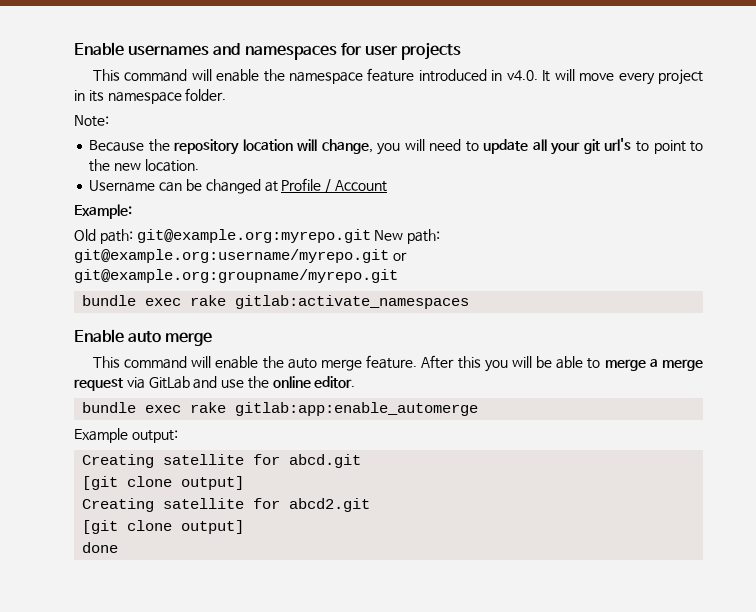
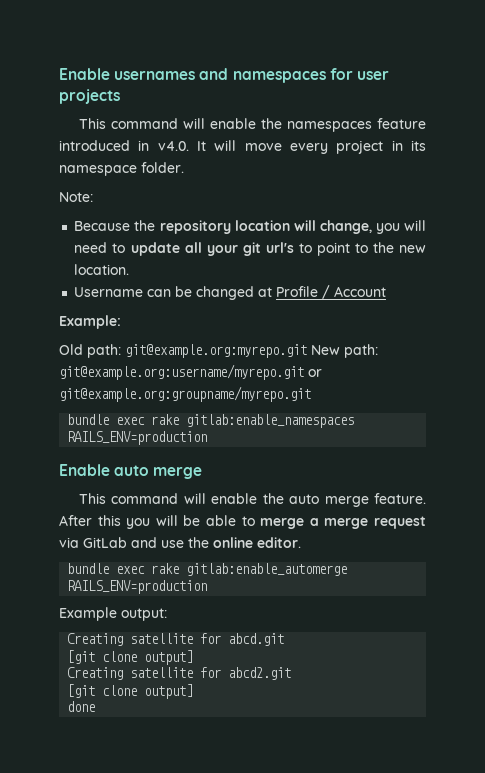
[289,72,364,84] namespace -> [286,121,372,132] namespaces
[235,295,470,309] gitlab:activate_namespaces -> [186,414,355,428] [67,431,208,445] gitlab:enable_namespaces RAILS_ENV=production
[235,402,479,416] gitlab:app:enable_automerge -> [186,563,348,576] [67,580,208,594] gitlab:enable_automerge RAILS_ENV=production

